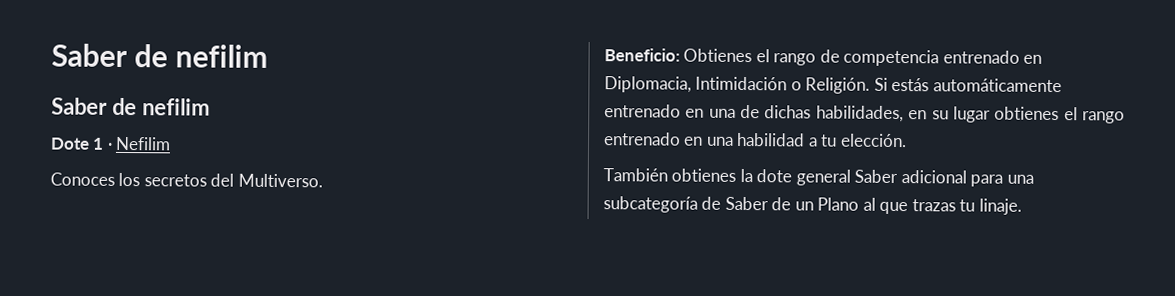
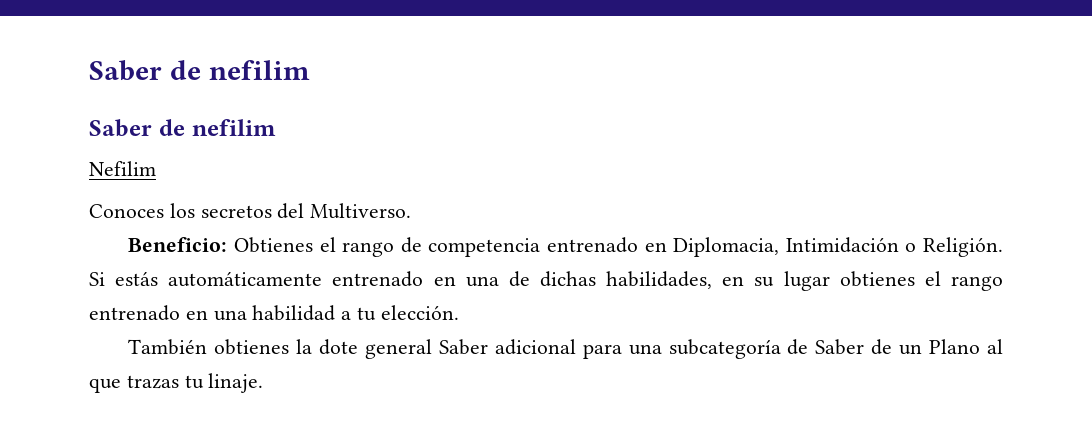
[50,137,113,150] Dote 1 · -> (276, 127) none

